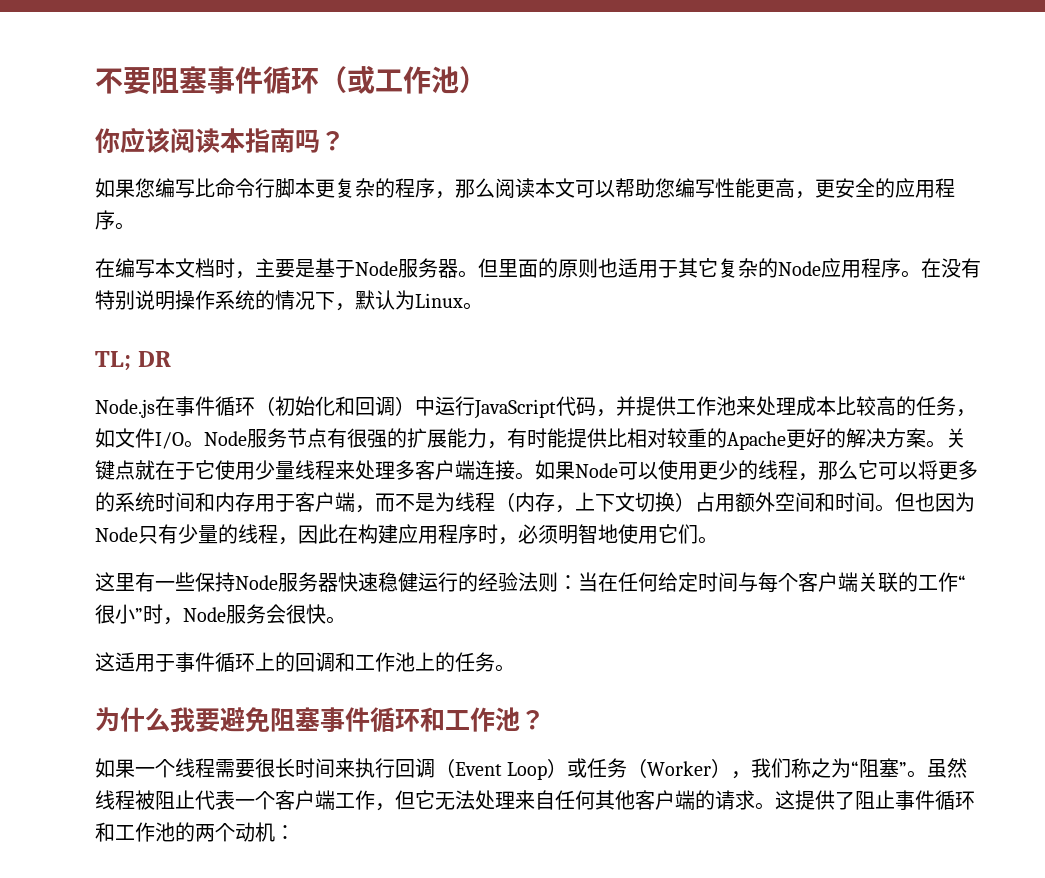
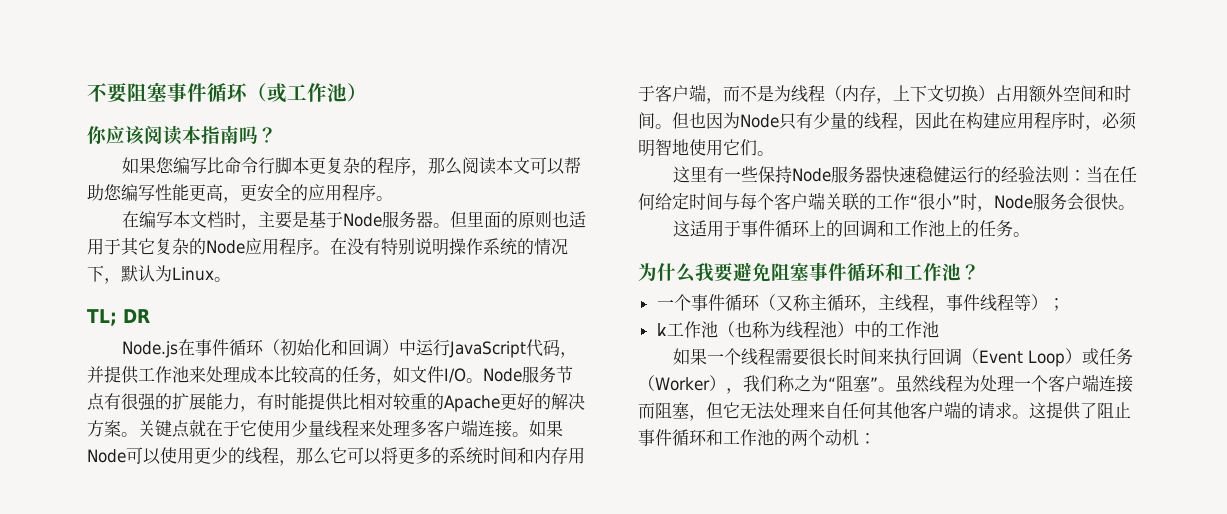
(545, 720) none -> [656,294,1065,313] [656,321,939,339] // 一个事件循环（又称主循环，主线程，事件线程等）； // k工作池（也称为线程池）中的工作池
[135,790,375,810] 被阻止代表一个客户端工作 -> [962,374,1133,393] [638,402,689,419] 为处理一个客户端连接而阻塞

